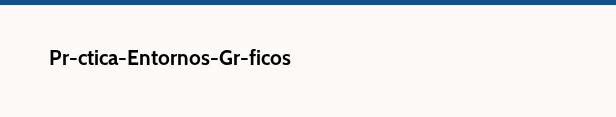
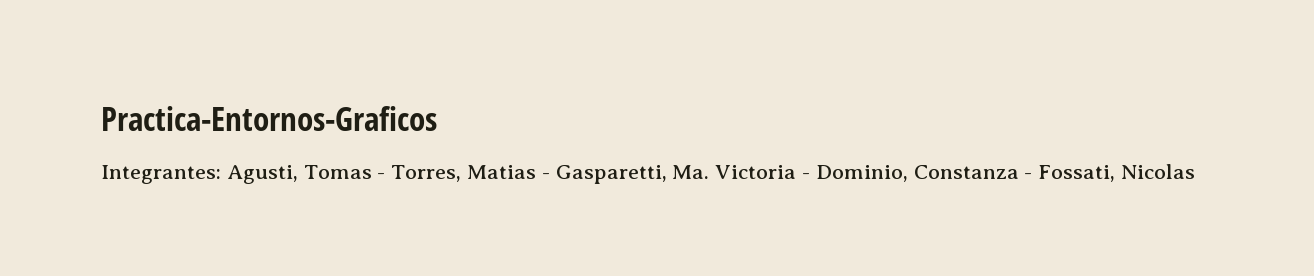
[49,49,291,65] Pr-ctica-Entornos-Gr-ficos -> [101,106,437,131] [101,164,1196,184] Practica-Entornos-Graficos // Integrantes: Agusti, Tomas - Torres, Matias - Gasparetti, Ma. Victoria - Dominio, Constanza - Fossati, Nicolas

